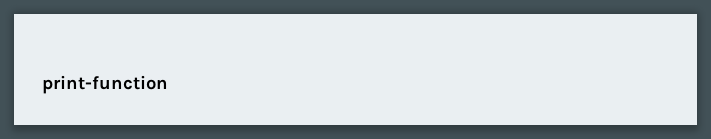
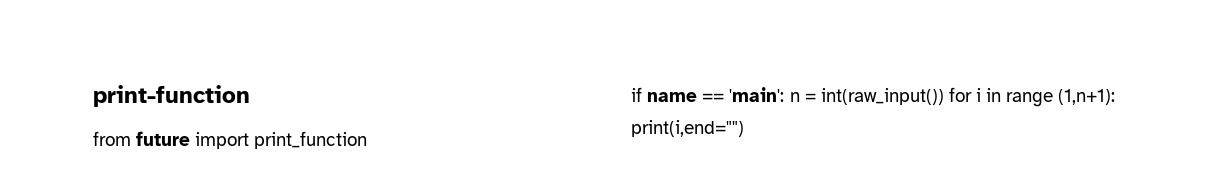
(168, 84) none -> [93,131,368,149] [631,87,1116,107] [631,120,744,137] // from future import print_function // if name == 'main': n = int(raw_input()) for i in range (1,n+1): print(i,end="")

